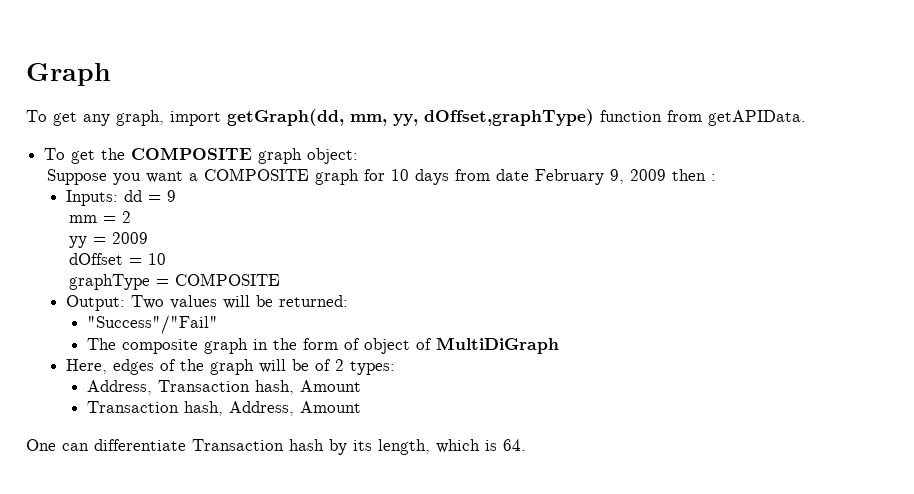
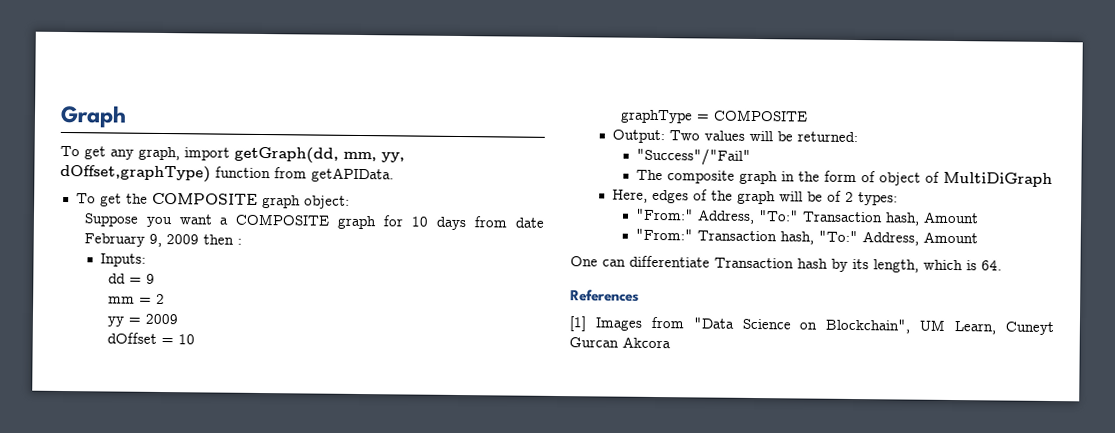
(118, 198) none -> (146, 260) //
[86,380,152,395] Address, -> [635,208,800,224] "From:" Address, "To:"
[86,401,223,416] Transaction hash, -> [635,228,859,245] "From:" Transaction hash, "To:"
(526, 445) none -> [570,289,639,302] [569,316,1054,336] [569,336,671,349] // References // [1] Images from "Data Science on Blockchain", UM Learn, Cuneyt Gurcan Akcora

